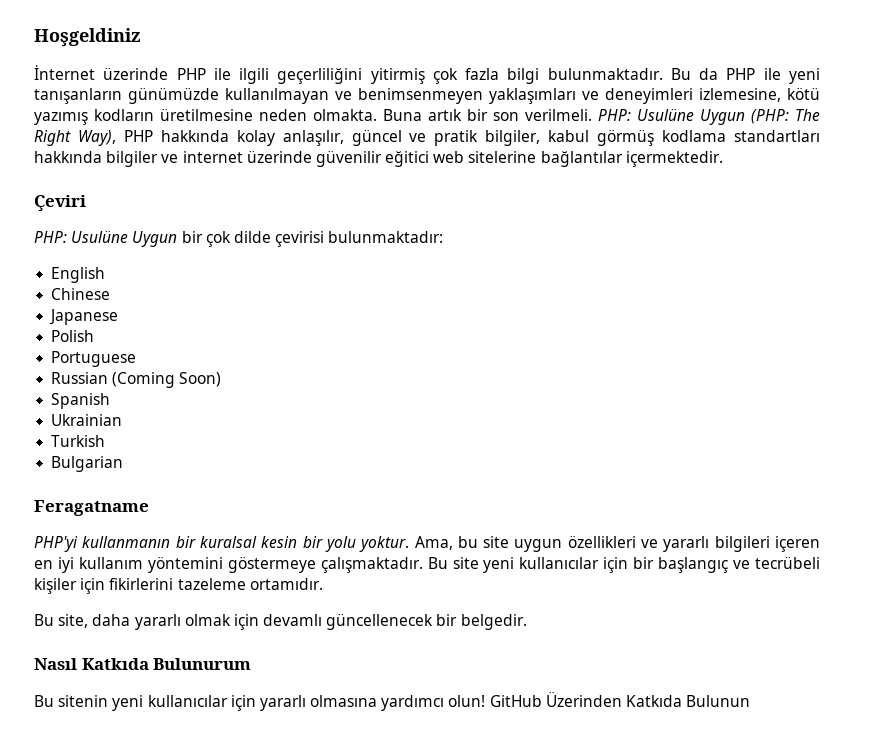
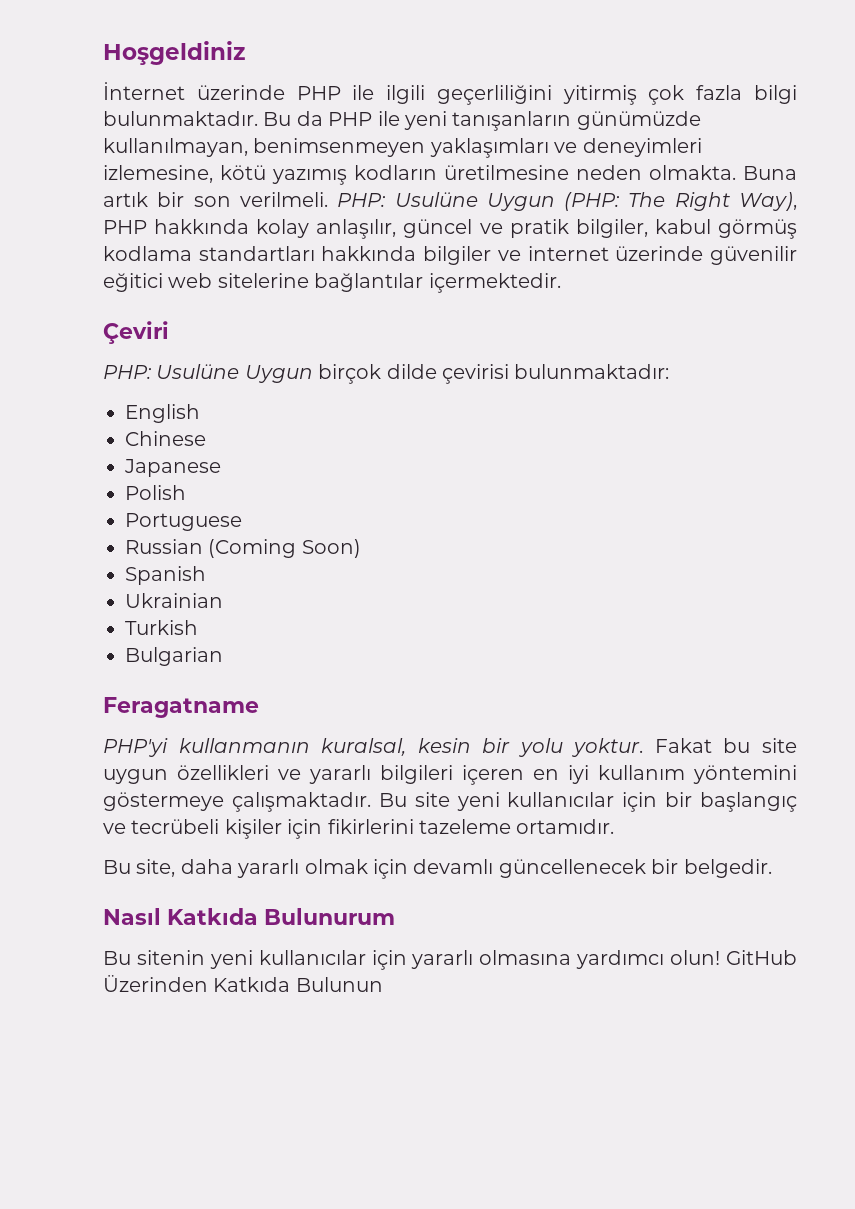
[225,88,352,104] kullanılmayan ve -> [103,138,248,157] kullanılmayan,
[181,231,231,247] bir çok -> [318,364,382,384] birçok
[175,536,257,548] bir kuralsal -> [321,738,407,756] kuralsal,
[414,536,453,550] Ama, -> [654,738,712,753] Fakat

